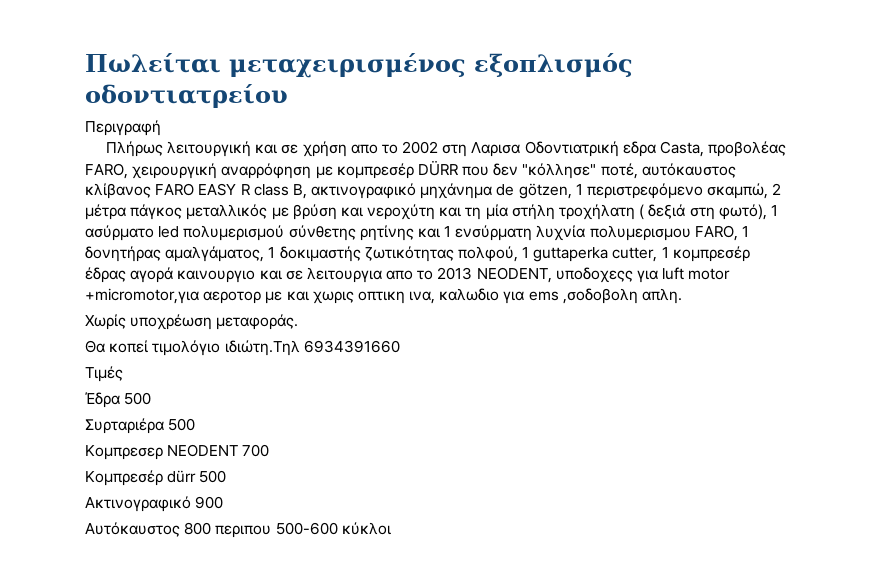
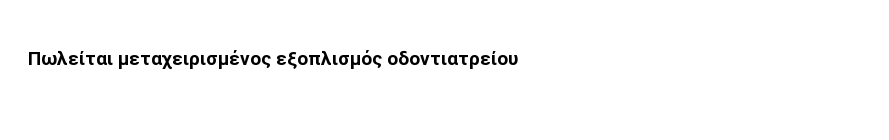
[85,120,161,136] [105,141,787,157] [85,160,736,179] [85,183,782,199] [85,204,778,220] [85,225,750,241] [85,246,750,262] [85,267,731,283] [85,288,683,304] [85,314,299,330] [85,340,400,356] [85,366,123,382] [85,392,152,408] [85,418,196,434] [85,444,270,460] [85,470,227,486] [85,496,224,512] [85,522,391,538] // Περιγραφή // Πλήρως λειτουργική και σε χρήση απο το 2002 στη Λαρισα Οδοντιατρική εδρα Casta, προβολέας FARO, χειρουργική αναρρόφηση με κομπρεσέρ DÜRR που δεν "κόλλησε" ποτέ, αυτόκαυστος κλίβανος FARO EASY R class B, ακτινογραφικό μηχάνημα de götzen, 1 περιστρεφόμενο σκαμπώ, 2 μέτρα πάγκος μεταλλικός με βρύση και νεροχύτη και τη μία στήλη τροχήλατη ( δεξιά στη φωτό), 1 ασύρματο led πολυμερισμού σύνθετης ρητίνης και 1 ενσύρματη λυχνία πολυμερισμου FARO, 1 δονητήρας αμαλγάματος, 1 δοκιμαστής ζωτικότητας πολφού, 1 guttaperka cutter, 1 κομπρεσέρ έδρας αγορά καινουργιο και σε λειτουργια απο το 2013 NEODENT, υποδοχεςς για luft motor +micromotor,για αεροτορ με και χωρις οπτικη ινα, καλωδιο για ems ,σοδοβολη απλη. // Χωρίς υποχρέωση μεταφοράς. // Θα κοπεί τιμολόγιο ιδιώτη.Τηλ 6934391660 // Τιμές // Έδρα 500 // Συρταριέρα 500 // Κομπρεσερ NEODENT 700 // Κομπρεσέρ dürr 500 // Ακτινογραφικό 900 // Αυτόκαυστος 800 περιπου 500-600 κύκλοι -> (519, 59) none

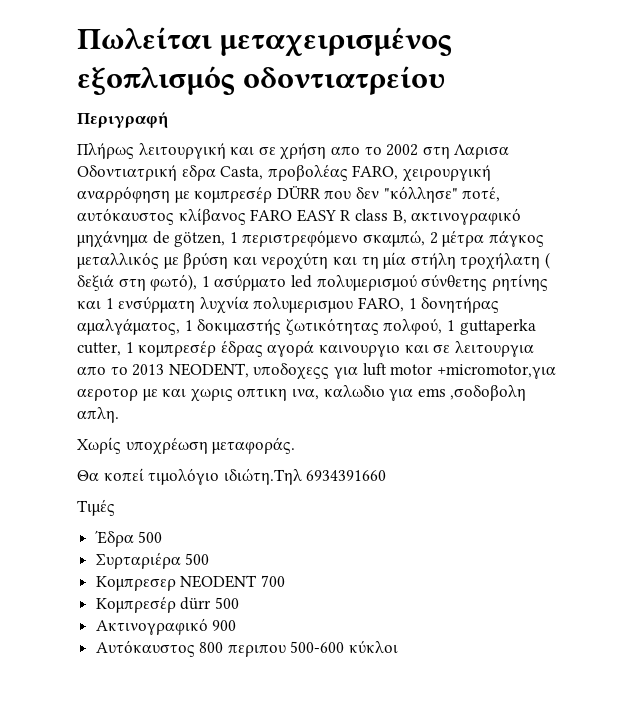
(519, 59) none -> [77,112,169,128] [77,143,510,160] [77,164,491,182] [77,186,501,203] [77,208,522,225] [77,230,544,248] [77,252,550,270] [77,274,548,291] [77,296,500,314] [77,318,536,335] [77,340,534,357] [77,363,556,380] [77,385,527,402] [77,407,119,423] [77,437,296,455] [77,468,387,485] [77,499,115,516] [94,530,163,547] [95,552,210,569] [95,575,285,591] [95,596,239,613] [95,618,237,635] [95,640,399,657] // Περιγραφή // Πλήρως λειτουργική και σε χρήση απο το 2002 στη Λαρισα Οδοντιατρική εδρα Casta, προβολέας FARO, χειρουργική αναρρόφηση με κομπρεσέρ DÜRR που δεν "κόλλησε" ποτέ, αυτόκαυστος κλίβανος FARO EASY R class B, ακτινογραφικό μηχάνημα de götzen, 1 περιστρεφόμενο σκαμπώ, 2 μέτρα πάγκος μεταλλικός με βρύση και νεροχύτη και τη μία στήλη τροχήλατη ( δεξιά στη φωτό), 1 ασύρματο led πολυμερισμού σύνθετης ρητίνης και 1 ενσύρματη λυχνία πολυμερισμου FARO, 1 δονητήρας αμαλγάματος, 1 δοκιμαστής ζωτικότητας πολφού, 1 guttaperka cutter, 1 κομπρεσέρ έδρας αγορά καινουργιο και σε λειτουργια απο το 2013 NEODENT, υποδοχεςς για luft motor +micromotor,για αεροτορ με και χωρις οπτικη ινα, καλωδιο για ems ,σοδοβολη απλη. // Χωρίς υποχρέωση μεταφοράς. // Θα κοπεί τιμολόγιο ιδιώτη.Τηλ 6934391660 // Τιμές // Έδρα 500 // Συρταριέρα 500 // Κομπρεσερ NEODENT 700 // Κομπρεσέρ dürr 500 // Ακτινογραφικό 900 // Αυτόκαυστος 800 περιπου 500-600 κύκλοι

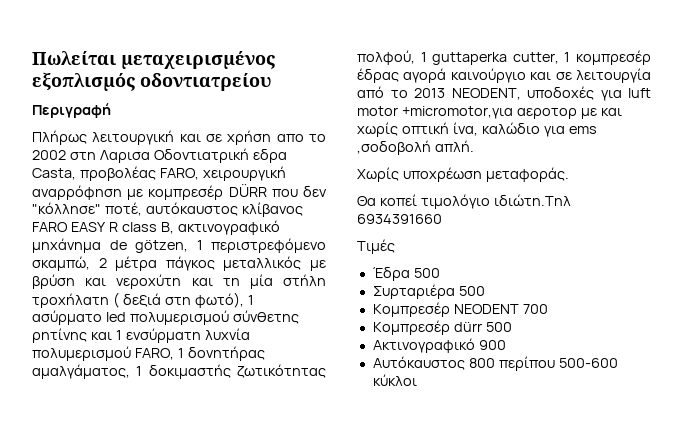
[253,297,354,313] πολυμερισμου -> [32,346,131,361] πολυμερισμού
[318,341,534,357] [77,367,106,375] καινουργιο και σε λειτουργια απο -> [450,68,651,83] [357,86,384,98] καινούργιο και σε λειτουργία από
[253,363,330,380] υποδοχεςς -> [527,86,594,100] υποδοχές
[190,385,527,402] [77,407,119,423] χωρις οπτικη ινα, καλωδιο για ems ,σοδοβολη απλη. -> [357,122,597,137] [357,140,474,155] χωρίς οπτική ίνα, καλώδιο για ems ,σοδοβολή απλή.
[95,576,176,591] Κομπρεσερ -> [372,302,450,317] Κομπρεσέρ
[227,644,286,657] περιπου -> [498,356,555,371] περίπου

